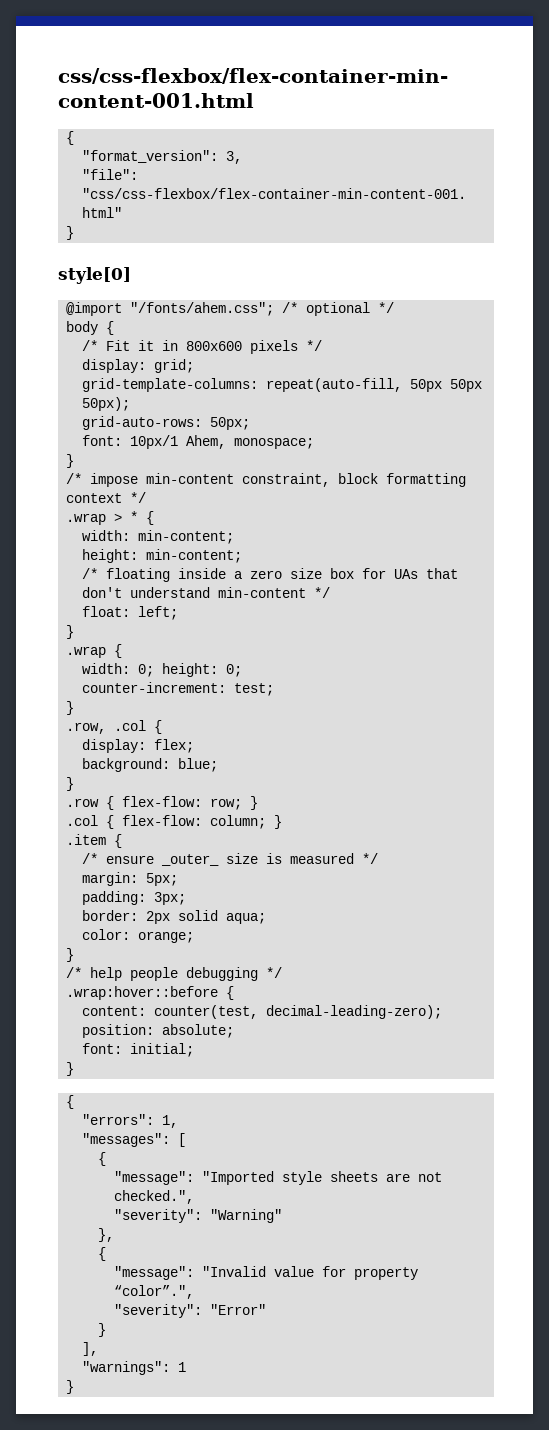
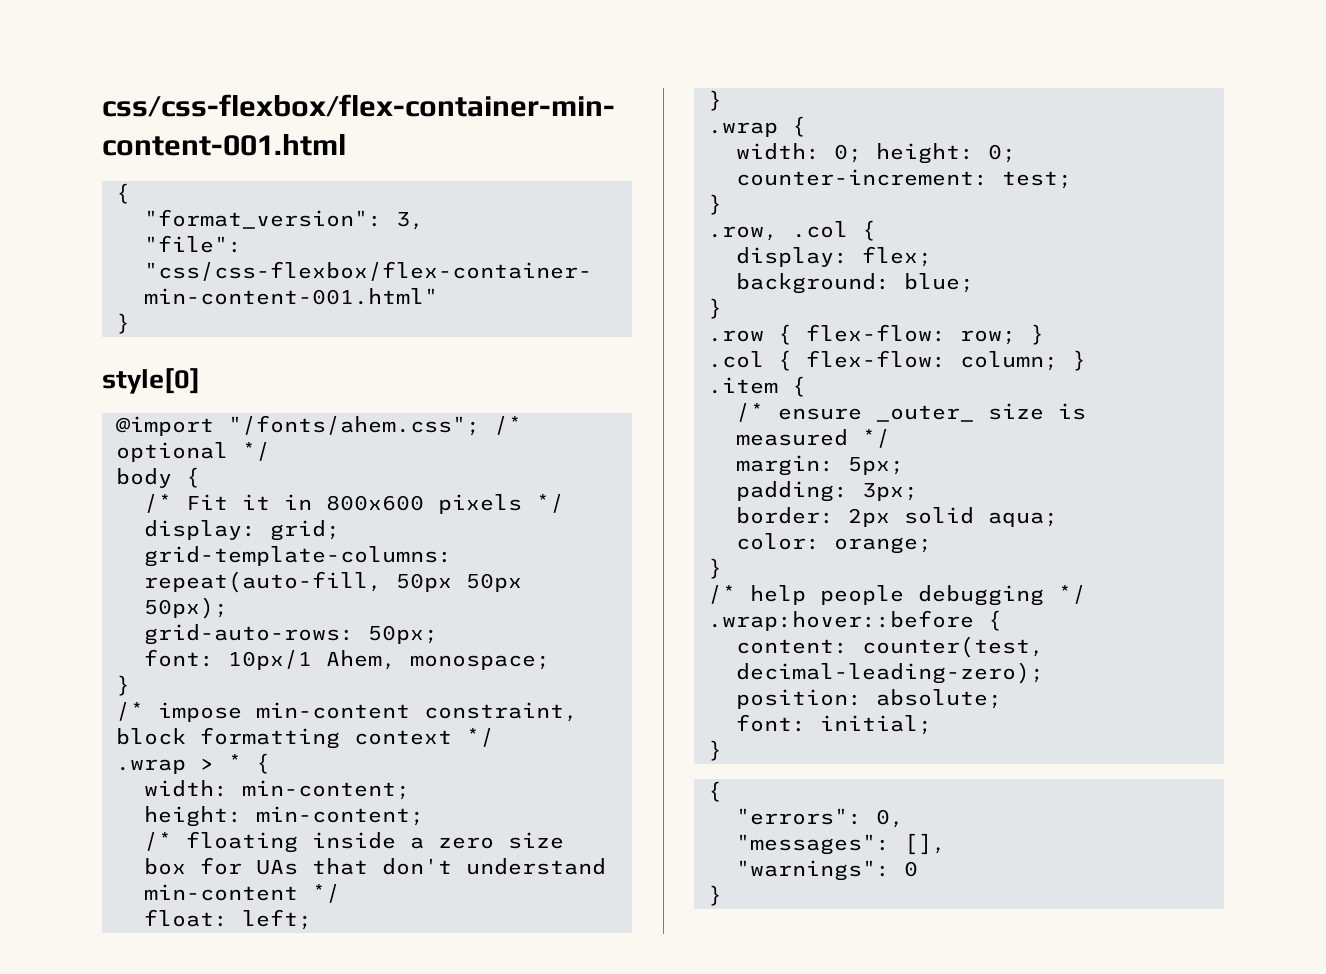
[162,1115,179,1128] 1, -> [875,809,904,828] 0,
[178,1133,187,1147] [98,1152,107,1166] [114,1171,443,1185] [114,1190,195,1204] [114,1209,283,1223] [98,1228,115,1242] [98,1247,107,1261] [114,1266,419,1280] [114,1285,195,1299] [114,1304,267,1318] [98,1323,107,1337] [82,1342,99,1356] [82,1361,187,1375] [ // { // "message": "Imported style sheets are not checked.", // "severity": "Warning" // }, // { // "message": "Invalid value for property “color”.", // "severity": "Error" // } // ], // "warnings": 1 -> [903,833,946,855] [735,860,918,881] [], // "warnings": 0

